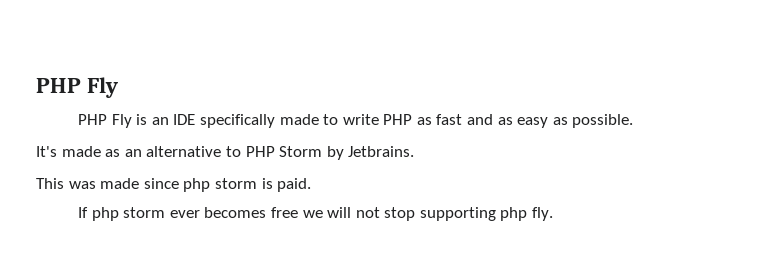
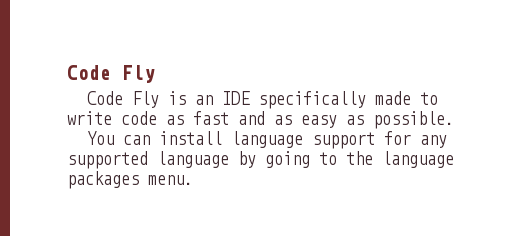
[36,78,81,93] PHP -> [67,65,111,80] Code
[77,114,107,125] PHP -> [87,91,124,105] Code
[383,114,413,125] PHP -> [121,111,157,125] code
[36,146,415,160] [36,178,312,192] [77,207,554,221] It's made as an alternative to PHP Storm by Jetbrains. // This was made since php storm is paid. // If php storm ever becomes free we will not stop supporting php fly. -> [87,131,448,149] [67,151,454,169] [67,171,193,189] You can install language support for any supported language by going to the language packages menu.

